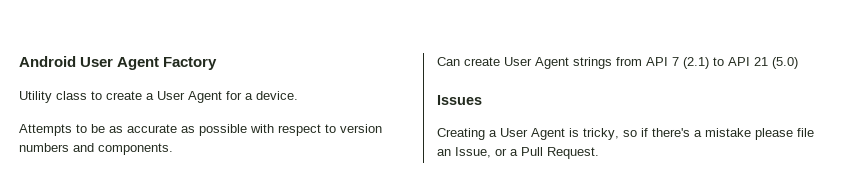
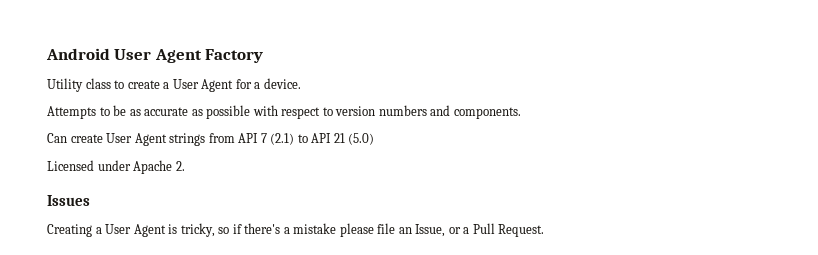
(798, 63) none -> [47,160,185,174] // Licensed under Apache 2.

